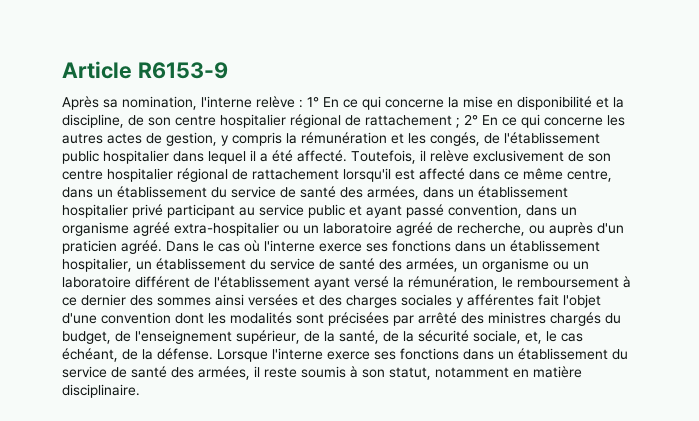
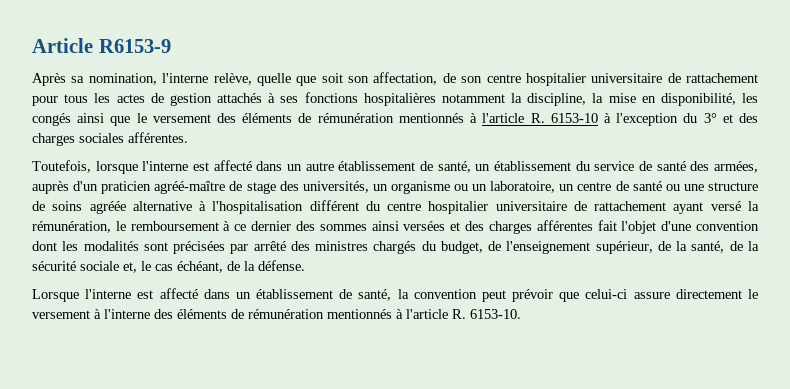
[256,96,624,110] [62,114,625,128] [62,132,600,146] [62,150,611,164] [62,168,612,182] [62,186,568,200] [62,204,577,218] [62,222,624,236] [62,240,600,254] [62,258,589,272] [62,276,310,288] relève : 1° En ce qui concerne la mise en disponibilité et la discipline, de son centre hospitalier régional de rattachement ; 2° En ce qui concerne les autres actes de gestion, y compris la rémunération et les congés, de l'établissement public hospitalier dans lequel il a été affecté. Toutefois, il relève exclusivement de son centre hospitalier régional de rattachement lorsqu'il est affecté dans ce même centre, dans un établissement du service de santé des armées, dans un établissement hospitalier privé participant au service public et ayant passé convention, dans un organisme agréé extra-hospitalier ou un laboratoire agréé de recherche, ou auprès d'un praticien agréé. Dans le cas où l'interne exerce ses fonctions dans un établissement hospitalier, un établissement du service de santé des armées, un organisme ou un laboratoire différent de l'établissement -> [213,72,758,86] [32,92,758,106] [32,113,759,126] [32,132,188,146] [32,160,758,174] [32,181,758,194] [32,200,667,214] relève, quelle que soit son affectation, de son centre hospitalier universitaire de rattachement pour tous les actes de gestion attachés à ses fonctions hospitalières notamment la discipline, la mise en disponibilité, les congés ainsi que le versement des éléments de rémunération mentionnés à l'article R. 6153-10 à l'exception du 3° et des charges sociales afférentes. // Toutefois, lorsque l'interne est affecté dans un autre établissement de santé, un établissement du service de santé des armées, auprès d'un praticien agréé-maître de stage des universités, un organisme ou un laboratoire, un centre de santé ou une structure de soins agréée alternative à l'hospitalisation différent du centre hospitalier universitaire de rattachement
[401,294,464,308] sociales y -> (532, 227) none
[473,330,521,344] sociale, -> [80,261,119,271] sociale
(213, 354) none -> (305, 265) //
[327,348,628,360] [62,366,582,380] [62,384,140,398] exerce ses fonctions dans un établissement du service de santé des armées, il reste soumis à son statut, notamment en matière disciplinaire. -> [137,288,758,302] [32,309,521,319] est affecté dans un établissement de santé, la convention peut prévoir que celui-ci assure directement le versement à l'interne des éléments de rémunération mentionnés à l'article R. 6153-10.

